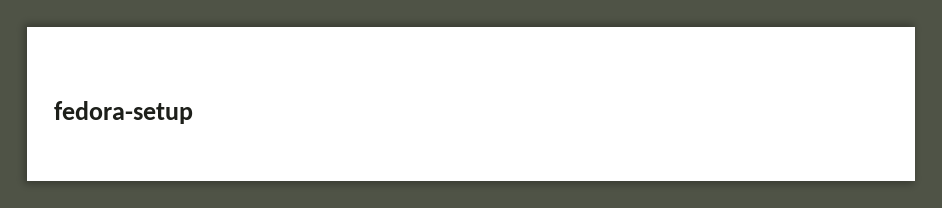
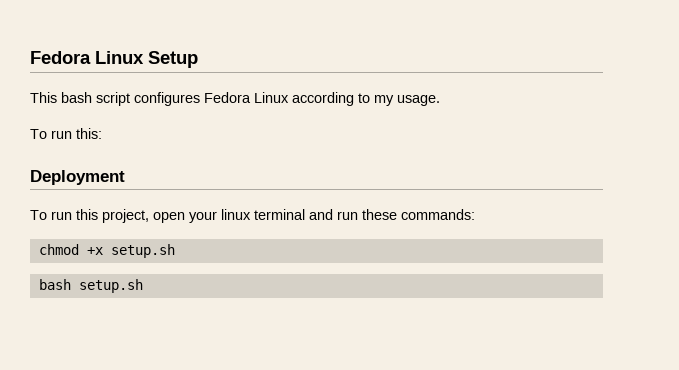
[54,101,193,124] fedora-setup -> [30,51,198,68] [30,92,440,106] [30,128,102,139] [30,170,125,185] [30,209,475,223] [38,244,175,258] [38,279,143,293] Fedora Linux Setup // This bash script configures Fedora Linux according to my usage. // To run this: // Deployment // To run this project, open your linux terminal and run these commands: // chmod +x setup.sh // bash setup.sh

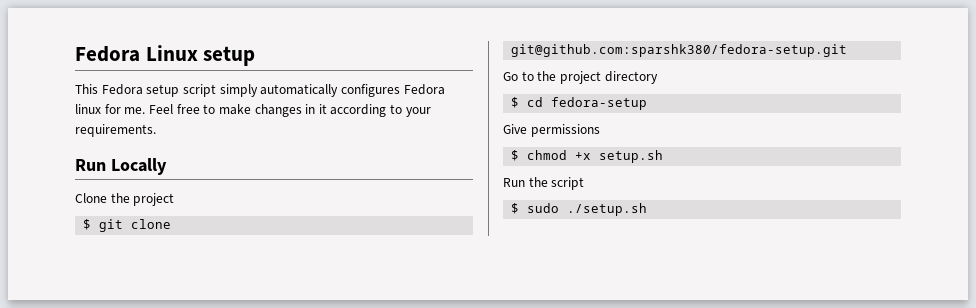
[30,51,198,68] Fedora Linux Setup -> [75,45,256,66] Fedora Linux setup
[61,92,440,106] [30,128,102,139] [30,170,125,185] [30,209,475,223] [38,244,175,258] [38,279,143,293] bash script configures Fedora Linux according to my usage. // To run this: // Deployment // To run this project, open your linux terminal and run these commands: // chmod +x setup.sh // bash setup.sh -> [101,84,445,97] [75,104,431,117] [75,124,156,137] [75,158,167,175] [75,193,175,206] [83,219,172,232] [511,44,848,57] [503,71,658,84] [511,97,648,110] [503,124,600,137] [511,150,664,163] [503,177,585,190] [511,203,648,216] Fedora setup script simply automatically configures Fedora linux for me. Feel free to make changes in it according to your requirements. // Run Locally // Clone the project // $ git clone git@github.com:sparshk380/fedora-setup.git // Go to the project directory // $ cd fedora-setup // Give permissions // $ chmod +x setup.sh // Run the script // $ sudo ./setup.sh

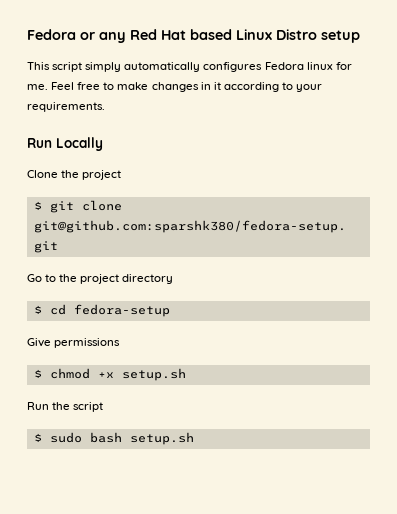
[75,45,198,62] Fedora Linux -> [27,29,317,43] Fedora or any Red Hat based Linux Distro
[101,84,180,97] Fedora setup -> (50, 66) none
[567,203,648,216] ./setup.sh -> [89,432,194,445] bash setup.sh

